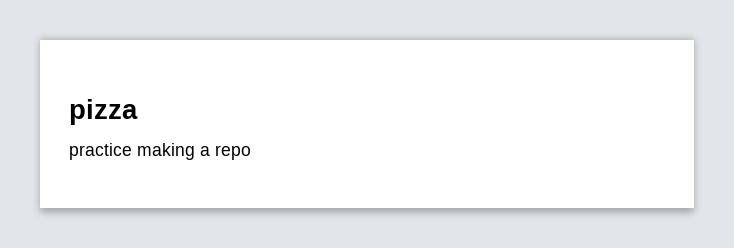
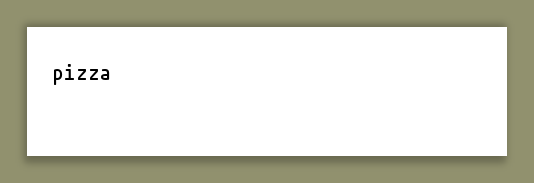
[69,143,251,160] // practice making a repo -> (111, 74) none

